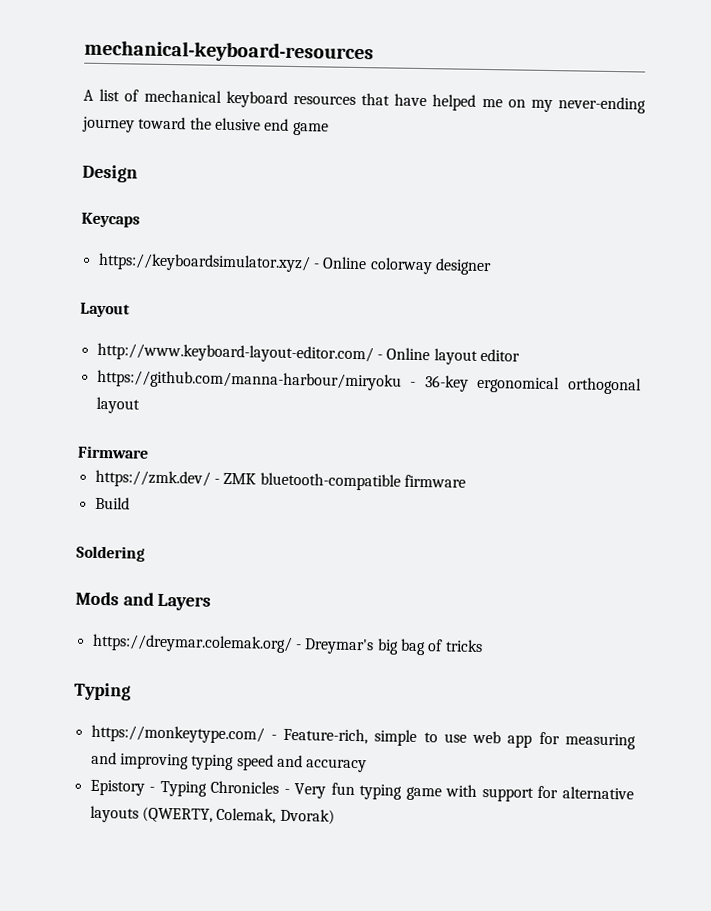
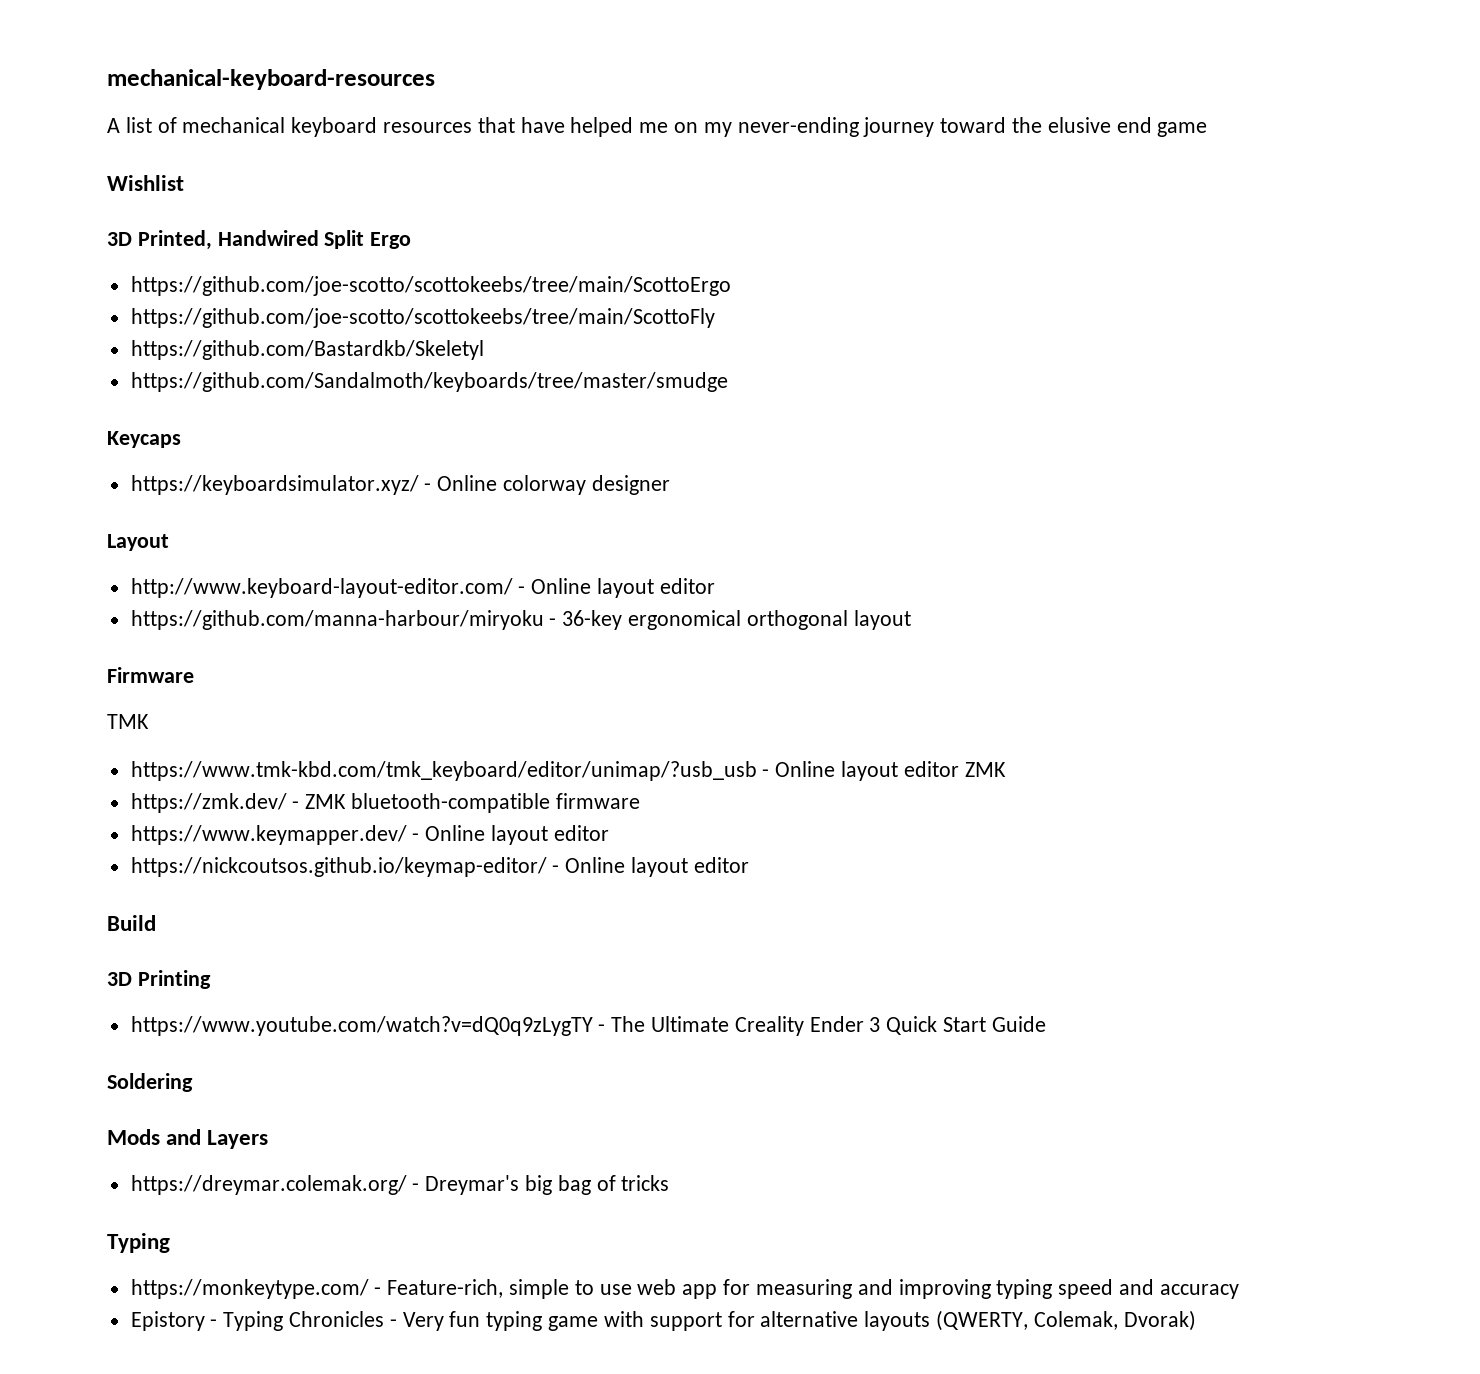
[82,164,138,183] Design -> [107,175,184,191] [107,230,412,250] [130,276,731,296] [130,308,715,328] [130,340,484,360] [130,372,728,392] Wishlist // 3D Printed, Handwired Split Ergo // https://github.com/joe-scotto/scottokeebs/tree/main/ScottoErgo // https://github.com/joe-scotto/scottokeebs/tree/main/ScottoFly // https://github.com/Bastardkb/Skeletyl // https://github.com/Sandalmoth/keyboards/tree/master/smudge
(149, 452) none -> [107,714,149,729] [130,761,1006,781] // TMK // https://www.tmk-kbd.com/tmk_keyboard/editor/unimap/?usb_usb - Online layout editor ZMK
[94,496,130,510] Build -> [130,825,609,845] [130,857,749,877] [107,915,156,931] [107,970,211,989] [130,1016,1046,1036] https://www.keymapper.dev/ - Online layout editor // https://nickcoutsos.github.io/keymap-editor/ - Online layout editor // Build // 3D Printing // https://www.youtube.com/watch?v=dQ0q9zLygTY - The Ultimate Creality Ender 3 Quick Start Guide

